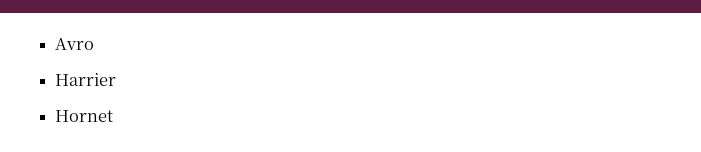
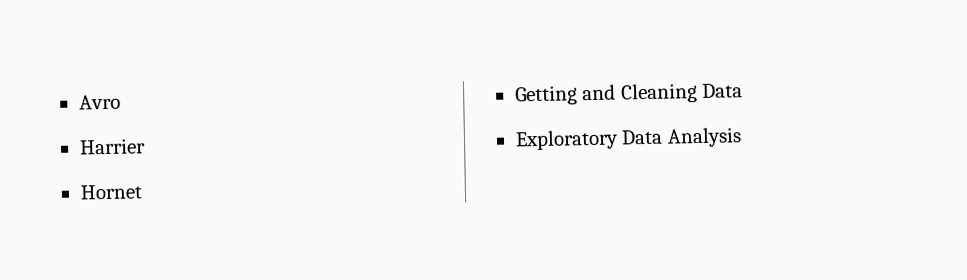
(114, 116) none -> [514,83,744,106] [514,127,742,151] // Getting and Cleaning Data // Exploratory Data Analysis

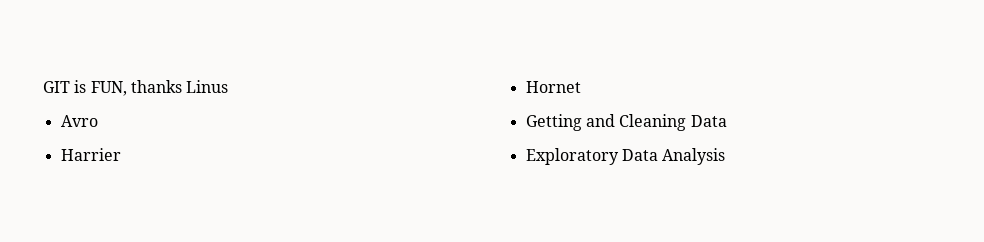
(78, 102) none -> [43,80,229,96] GIT is FUN, thanks Linus //

